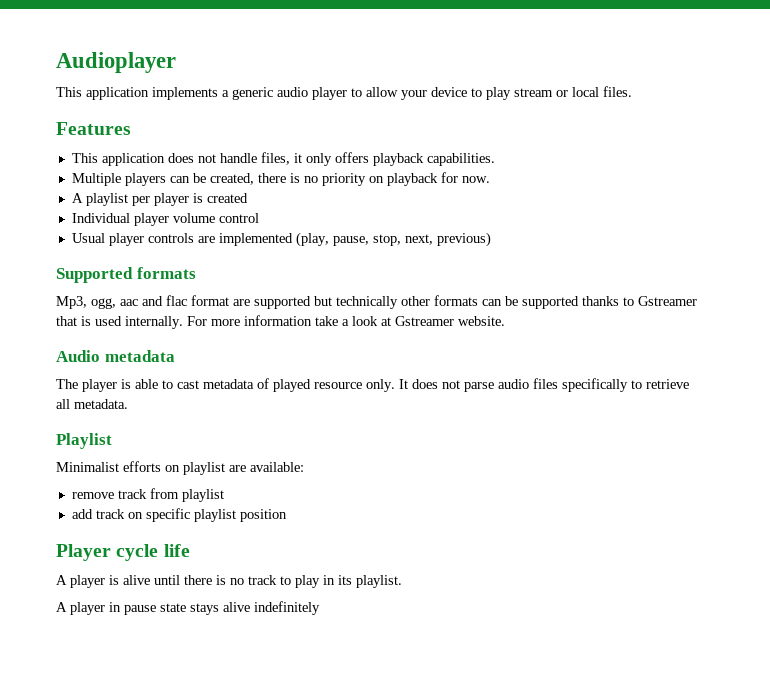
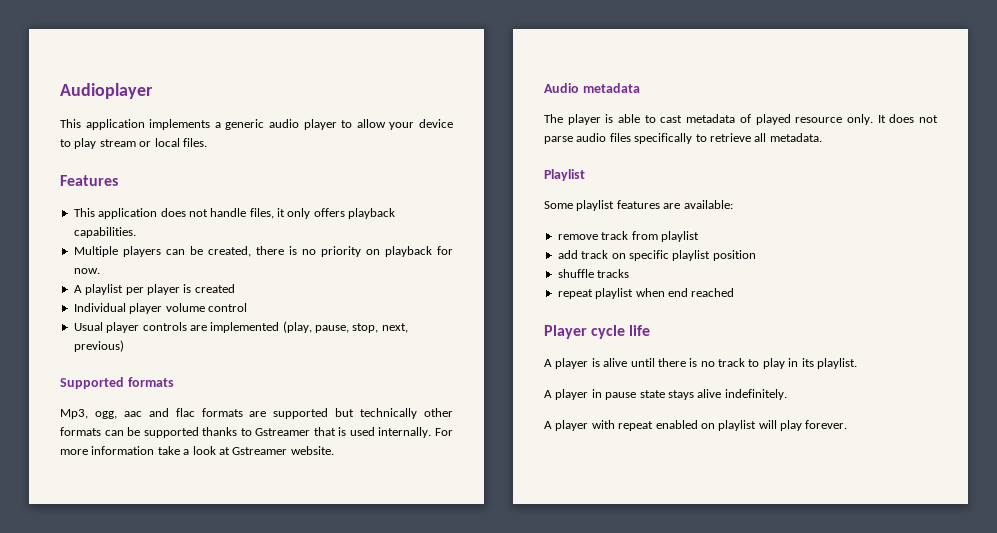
[191,295,229,306] format -> [201,408,243,417] formats
[56,461,225,475] Minimalist efforts on playlist -> [544,200,660,211] Some playlist features
(287, 515) none -> [557,269,630,278] [557,288,735,299] // shuffle tracks // repeat playlist when end reached
[254,601,320,615] indefinitely -> [724,389,787,400] [544,420,848,431] indefinitely. // A player with repeat enabled on playlist will play forever.

